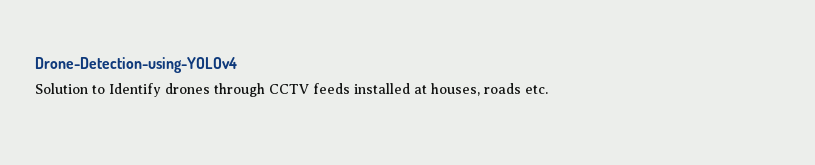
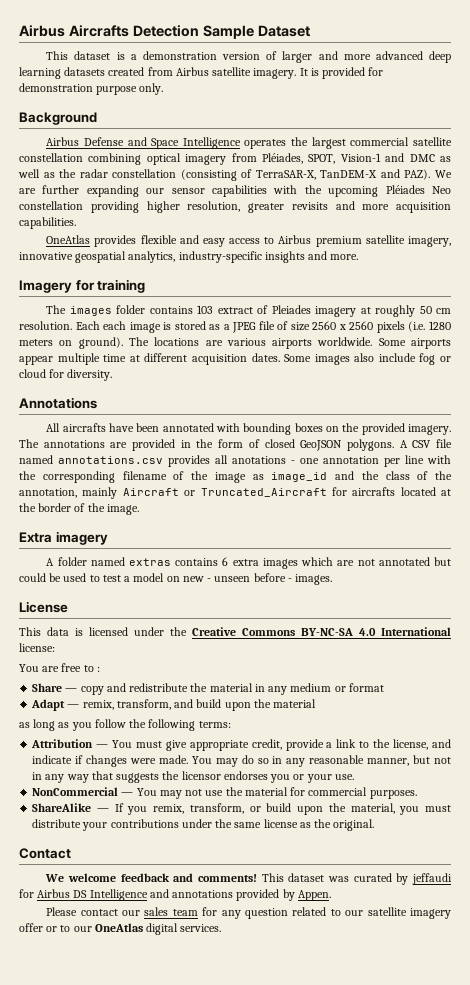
[35,57,237,73] [35,83,548,97] Drone-Detection-using-YOLOv4 // Solution to Identify drones through CCTV feeds installed at houses, roads etc. -> [19,25,310,39] [46,51,452,63] [19,67,384,79] [19,83,164,95] [19,112,97,125] [46,137,452,149] [19,153,451,165] [18,169,453,181] [19,185,451,197] [19,201,451,213] [19,217,76,229] [46,235,452,247] [19,251,359,263] [19,279,146,293] [46,305,452,317] [19,321,451,333] [19,337,452,349] [19,353,451,365] [19,369,113,381] [19,397,97,409] [46,423,452,435] [19,439,452,451] [19,455,451,467] [19,471,452,483] [19,487,451,499] [19,503,139,515] [19,531,108,545] [46,557,452,569] [19,573,333,585] [19,601,68,613] [19,627,451,636] [19,643,55,652] [19,663,100,672] [32,683,384,695] [31,699,317,711] [19,719,231,731] [31,739,451,751] [32,755,451,767] [32,771,354,783] [32,787,417,799] [32,803,452,815] [32,819,375,831] [19,848,71,859] [45,873,453,885] [19,889,331,901] [46,907,452,919] [19,923,222,935] Airbus Aircrafts Detection Sample Dataset // This dataset is a demonstration version of larger and more advanced deep learning datasets created from Airbus satellite imagery. It is provided for demonstration purpose only. // Background // Airbus Defense and Space Intelligence operates the largest commercial satellite constellation combining optical imagery from Pléiades, SPOT, Vision-1 and DMC as well as the radar constellation (consisting of TerraSAR-X, TanDEM-X and PAZ). We are further expanding our sensor capabilities with the upcoming Pléiades Neo constellation providing higher resolution, greater revisits and more acquisition capabilities. // OneAtlas provides flexible and easy access to Airbus premium satellite imagery, innovative geospatial analytics, industry-specific insights and more. // Imagery for training // The images folder contains 103 extract of Pleiades imagery at roughly 50 cm resolution. Each each image is stored as a JPEG file of size 2560 x 2560 pixels (i.e. 1280 meters on ground). The locations are various airports worldwide. Some airports appear multiple time at different acquisition dates. Some images also include fog or cloud for diversity. // Annotations // All aircrafts have been annotated with bounding boxes on the provided imagery. The annotations are provided in the form of closed GeoJSON polygons. A CSV file named annotations.csv provides all anotations - one annotation per line with the corresponding filename of the image as image_id and the class of the annotation, mainly Aircraft or Truncated_Aircraft for aircrafts located at the border of the image. // Extra imagery // A folder named extras contains 6 extra images which are not annotated but could be used to test a model on new - unseen before - images. // License // This data is licensed under the Creative Commons BY-NC-SA 4.0 International license: // You are free to : // Share — copy and redistribute the material in any medium or format // Adapt — remix, transform, and build upon the material // as long as you follow the following terms: // Attribution — You must give appropriate credit, provide a link to the license, and indicate if changes were made. You may do so in any reasonable manner, but not in any way that suggests the licensor endorses you or your use. // NonCommercial — You may not use the material for commercial purposes. // ShareAlike — If you remix, transform, or build upon the material, you must distribute your contributions under the same license as the original. // Contact // We welcome feedback and comments! This dataset was curated by jeffaudi for Airbus DS Intelligence and annotations provided by Appen. // Please contact our sales team for any question related to our satellite imagery offer or to our OneAtlas digital services.

